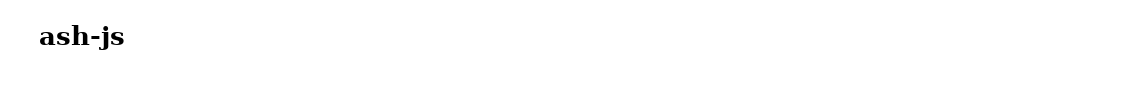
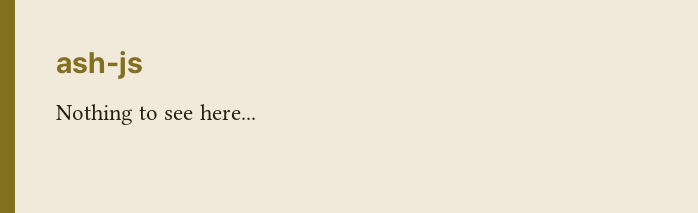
(125, 37) none -> [56,104,256,125] // Nothing to see here...

